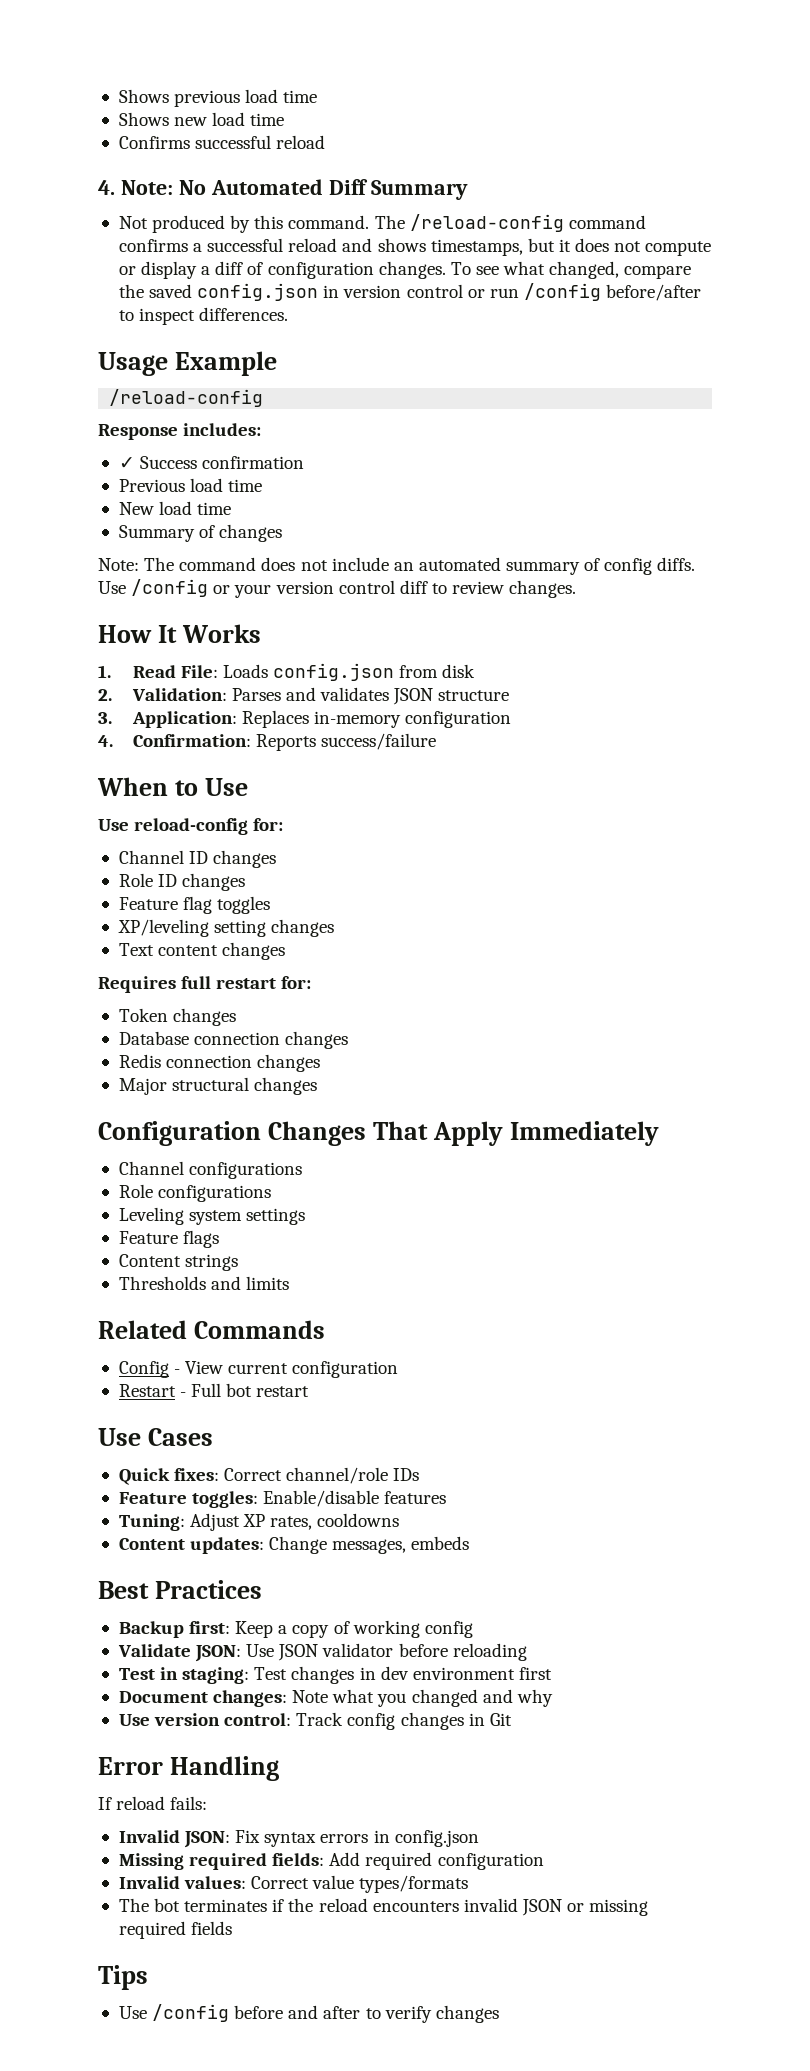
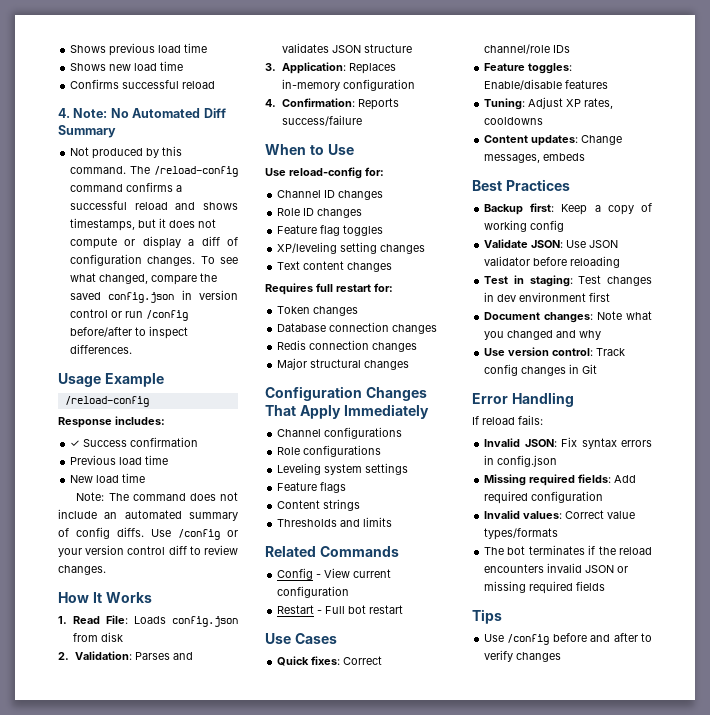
[118,524,283,542] // Summary of changes -> (146, 478) none

